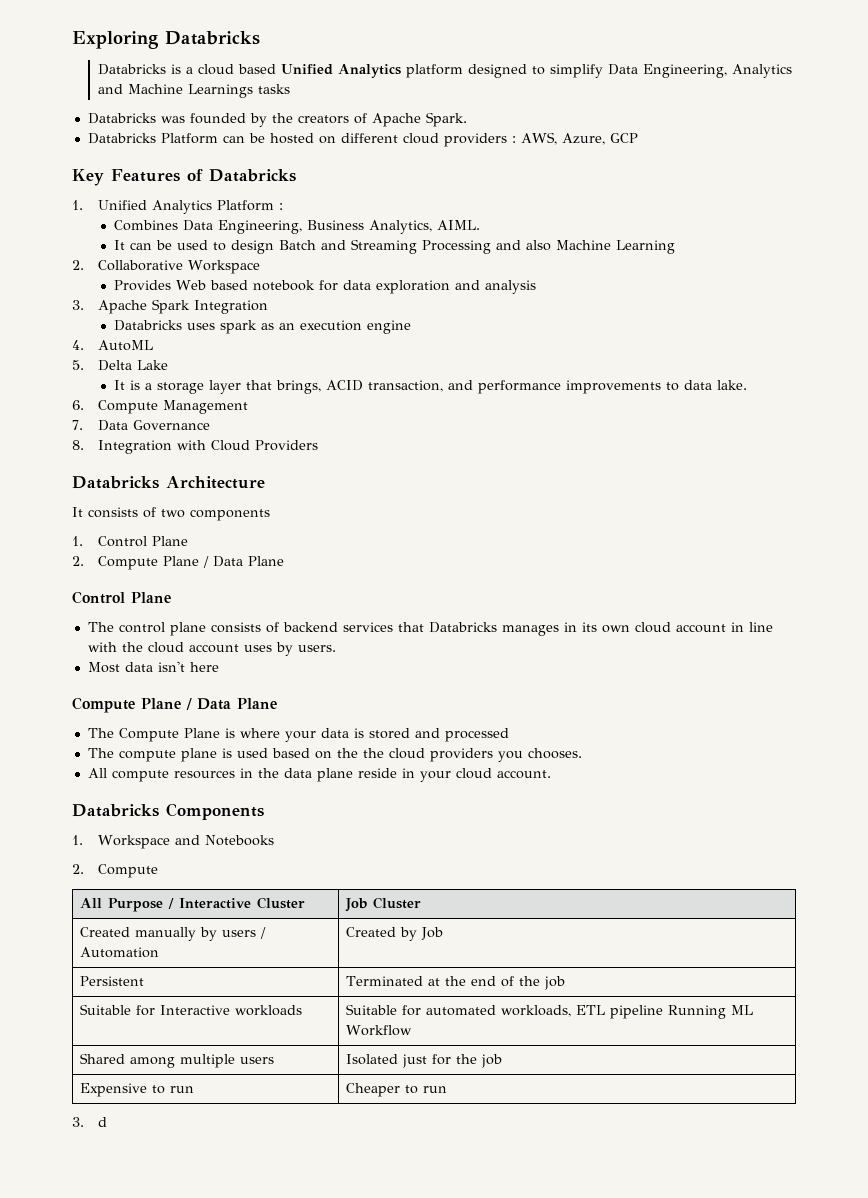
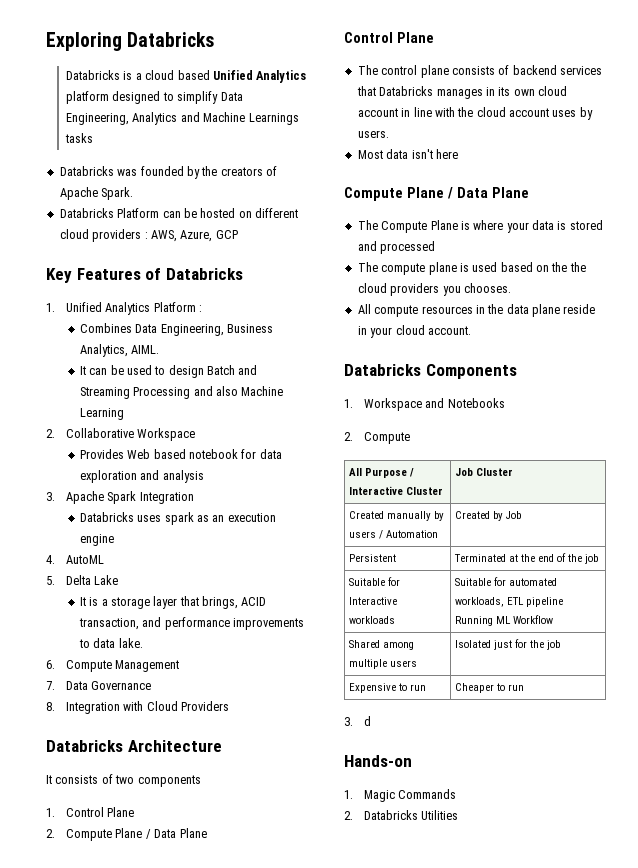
(107, 1122) none -> [344,755,412,767] [344,789,457,802] [344,810,459,820] // Hands-on // 1. Magic Commands // 2. Databricks Utilities

